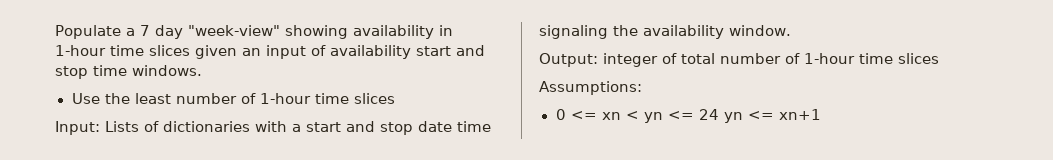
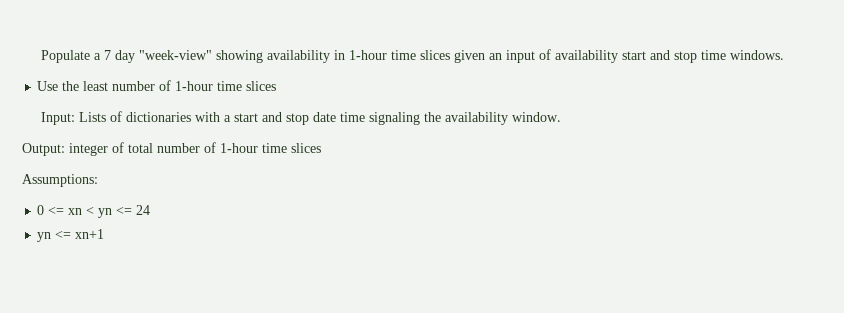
(719, 114) none -> (151, 210) //

